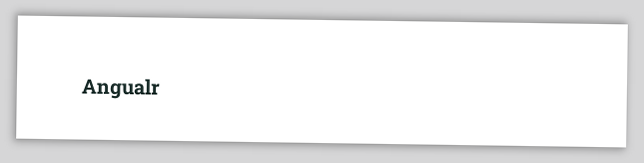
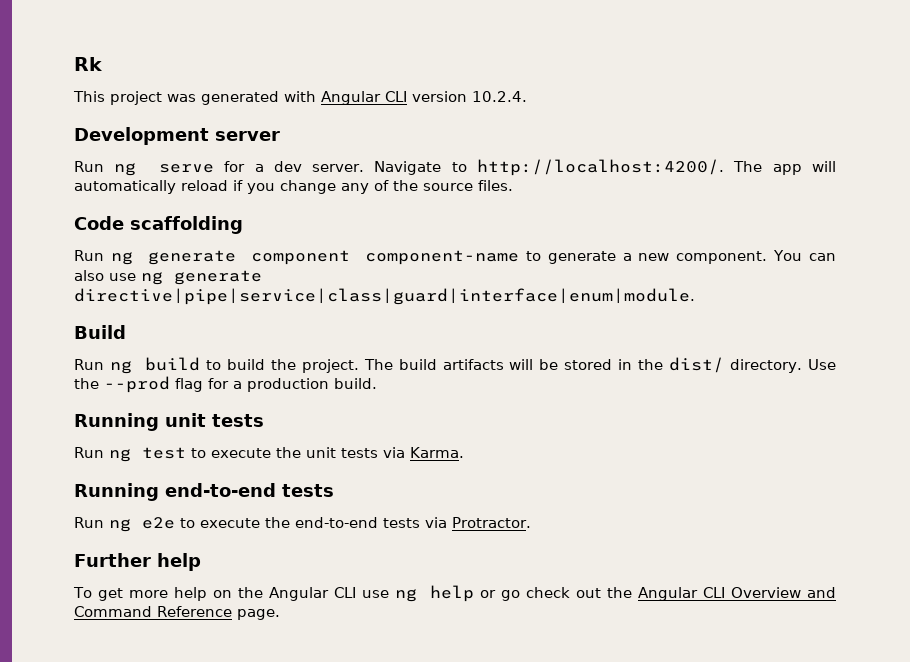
[81,77,161,100] Angualr -> [74,57,102,71] [73,91,527,105] [74,127,280,145] [74,159,836,176] [74,180,513,194] [74,216,243,234] [74,250,837,265] [74,270,262,285] [74,288,695,305] [74,325,126,339] [74,357,837,374] [74,376,377,393] [74,413,264,431] [74,447,464,462] [74,483,334,501] [74,517,531,532] [74,553,201,571] [73,585,837,602] [74,606,280,620] Rk // This project was generated with Angular CLI version 10.2.4. // Development server // Run ng serve for a dev server. Navigate to http://localhost:4200/. The app will automatically reload if you change any of the source files. // Code scaffolding // Run ng generate component component-name to generate a new component. You can also use ng generate directive|pipe|service|class|guard|interface|enum|module. // Build // Run ng build to build the project. The build artifacts will be stored in the dist/ directory. Use the --prod flag for a production build. // Running unit tests // Run ng test to execute the unit tests via Karma. // Running end-to-end tests // Run ng e2e to execute the end-to-end tests via Protractor. // Further help // To get more help on the Angular CLI use ng help or go check out the Angular CLI Overview and Command Reference page.

